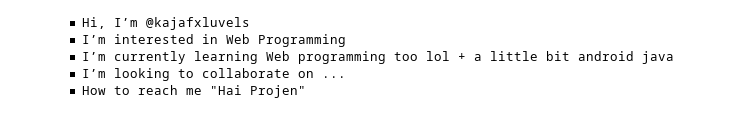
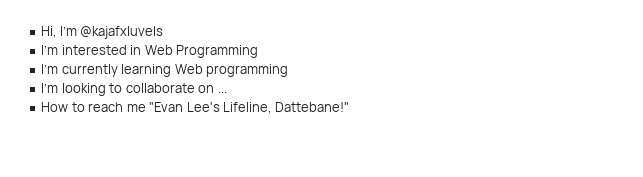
[393,51,674,64] too lol + a little bit android java -> (289, 70) none
[209,85,306,98] "Hai Projen" -> [149,102,349,114] "Evan Lee's Lifeline, Dattebane!"

